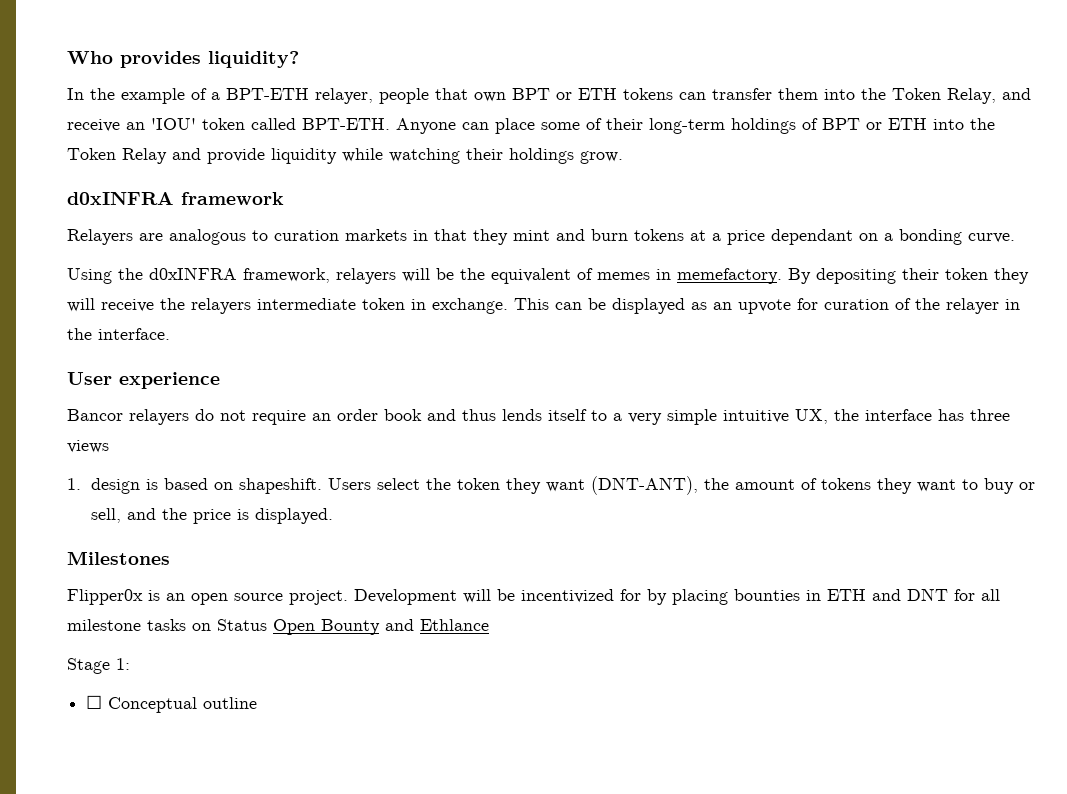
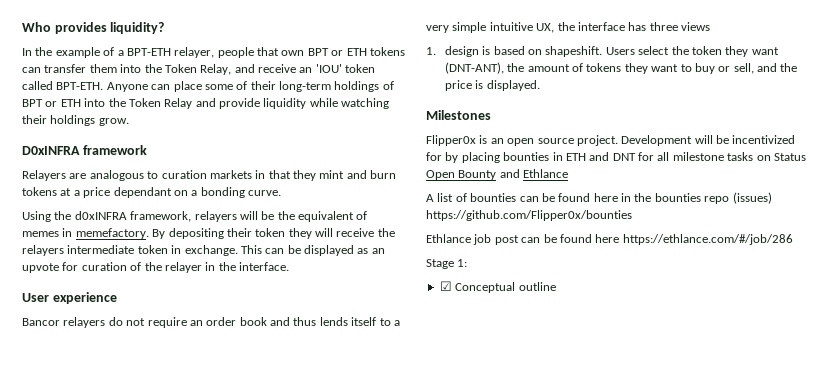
[67,192,174,205] d0xINFRA -> [22,146,80,155] D0xINFRA
(489, 625) none -> [426,192,772,204] [426,210,632,221] [426,234,793,245] // A list of bounties can be found here in the bounties repo (issues) https://github.com/Flipper0x/bounties // Ethlance job post can be found here https://ethlance.com/#/job/286
[86,695,103,709] ☐ -> [439,281,452,291] ☑

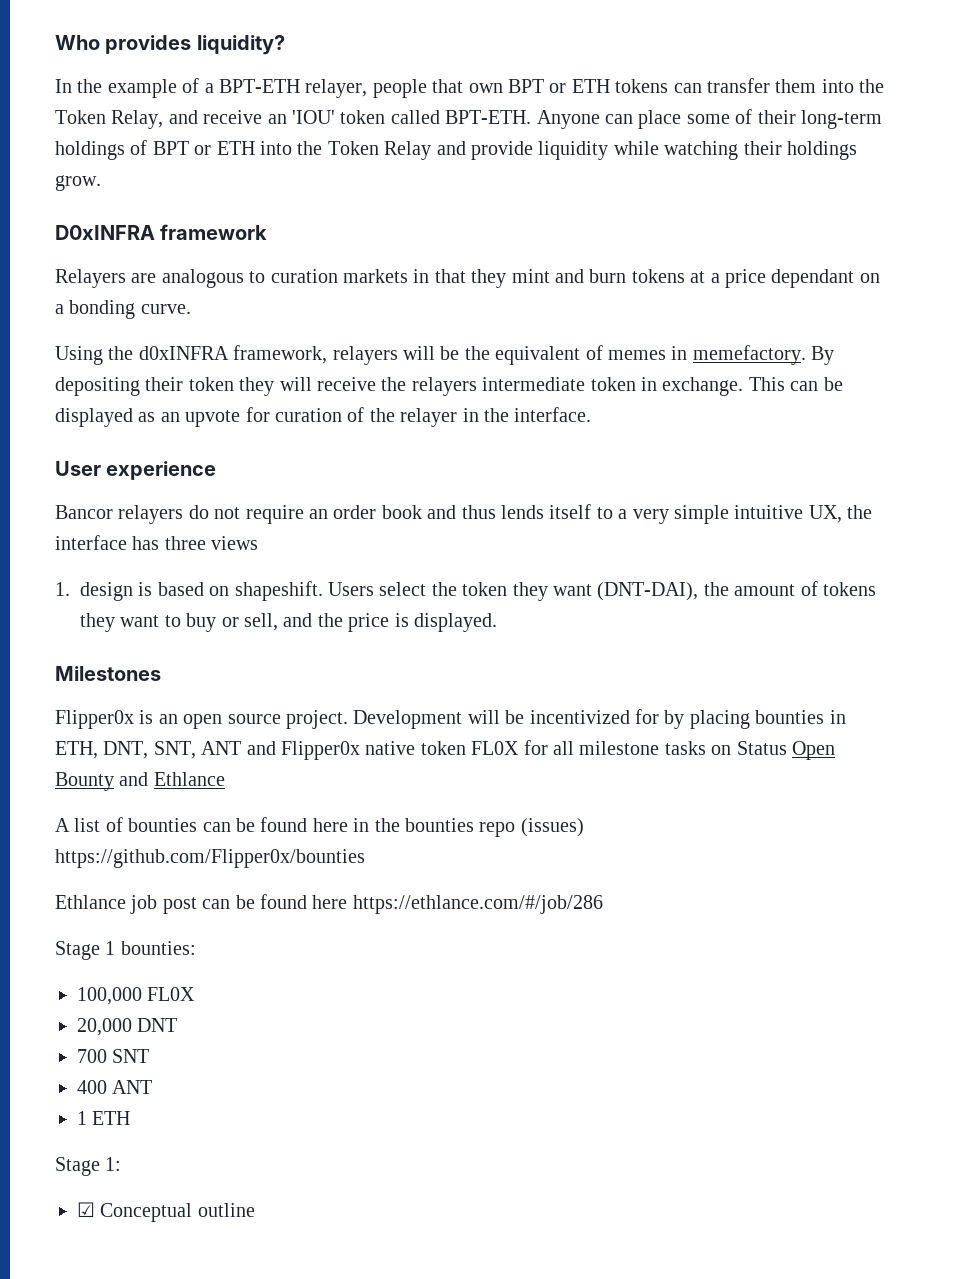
[444,62,504,74] (DNT-ANT), -> [597,582,699,601] (DNT-DAI),
[565,152,636,161] ETH and DNT -> [55,741,520,760] ETH, DNT, SNT, ANT and Flipper0x native token FL0X
(793, 239) none -> [55,941,196,960] [77,987,196,1005] [77,1018,178,1036] [77,1049,150,1063] [77,1080,153,1094] [77,1111,131,1125] // Stage 1 bounties: // 100,000 FL0X // 20,000 DNT // 700 SNT // 400 ANT // 1 ETH

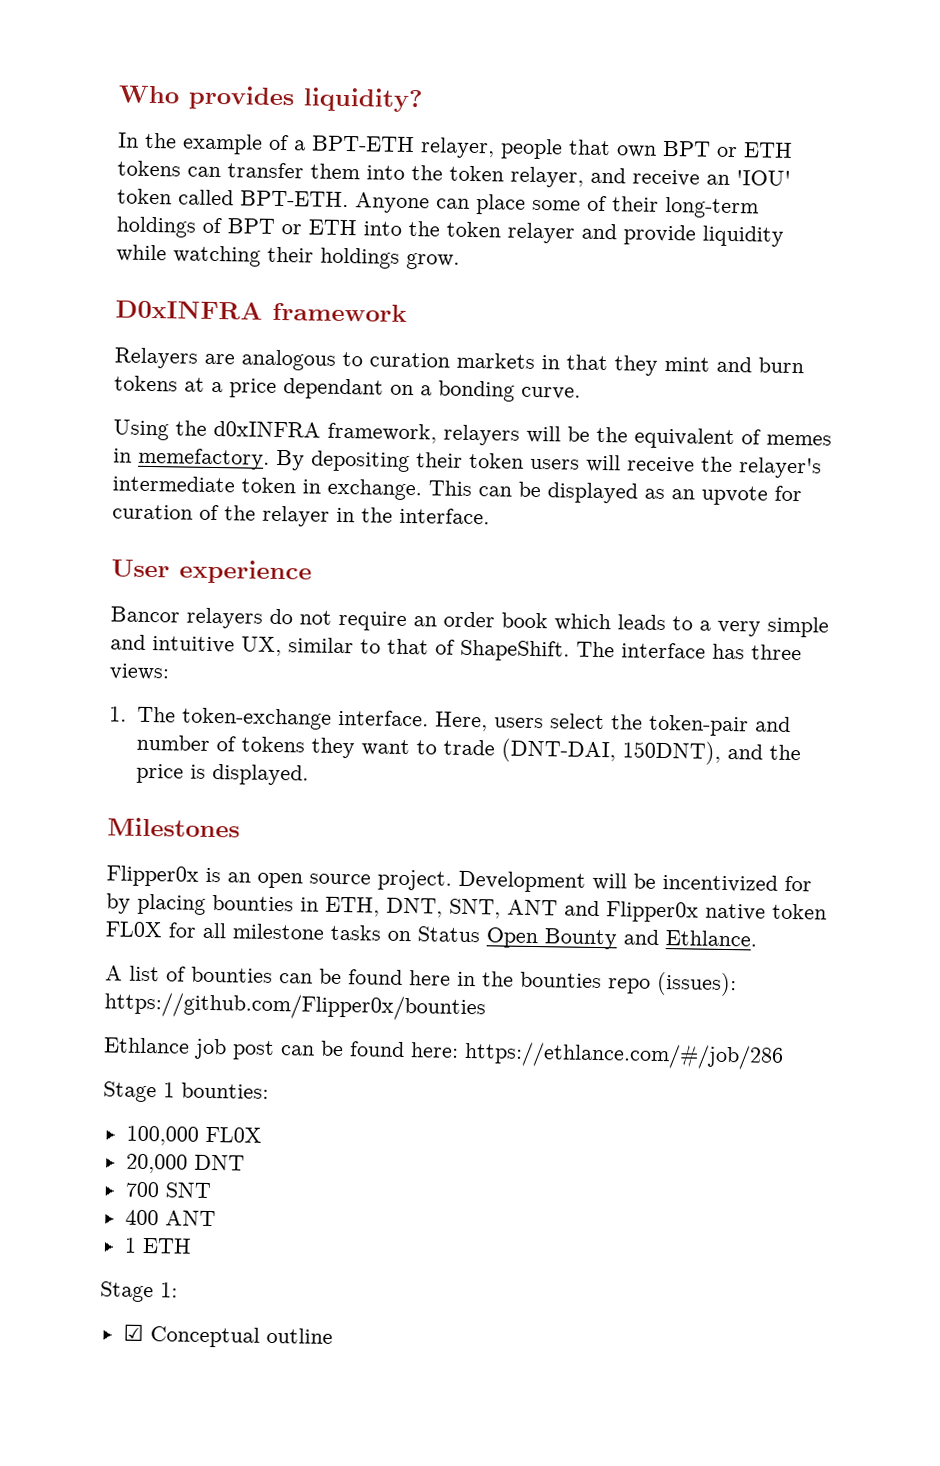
[55,110,164,129] Token Relay, -> [449,165,584,188] token relayer,
[327,141,432,160] Token Relay -> [446,221,575,244] token relayer
[239,377,275,396] they -> [530,458,580,470] users
[411,377,477,396] relayers -> [739,457,822,479] relayer's
[427,504,592,519] and thus lends itself -> [554,613,666,632] which leads
(729, 514) none -> [110,634,146,650] and
[847,505,873,519] the -> [288,637,615,662] similar to that of ShapeShift. The
[211,536,259,550] views -> [109,663,170,681] views:
[80,581,796,601] design is based on shapeshift. Users select the token they want (DNT-DAI), the amount -> [136,706,791,737] [135,734,210,751] The token-exchange interface. Here, users select the token-pair and number
[186,613,278,632] buy or sell, -> [442,738,721,765] trade (DNT-DAI, 150DNT),
[153,772,225,786] Ethlance -> [665,930,757,947] Ethlance.
[520,818,584,837] (issues) -> [656,971,737,997] (issues):
[312,895,348,909] here -> [410,1042,459,1058] here:

